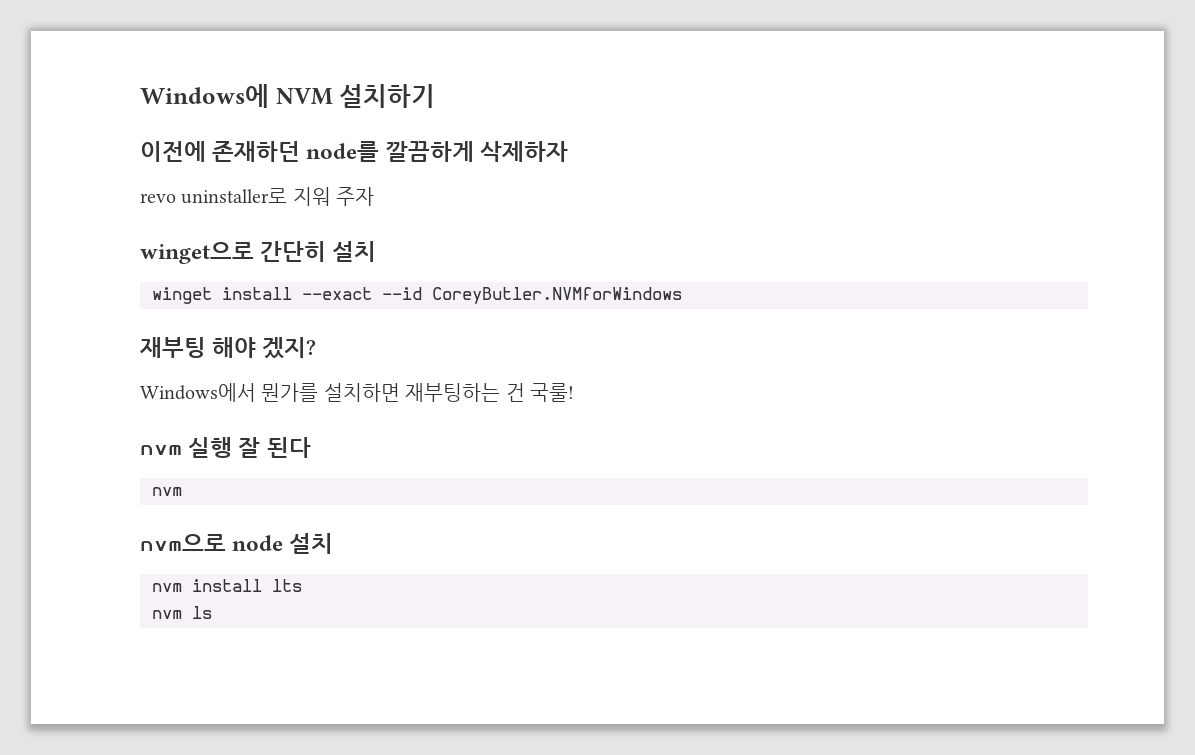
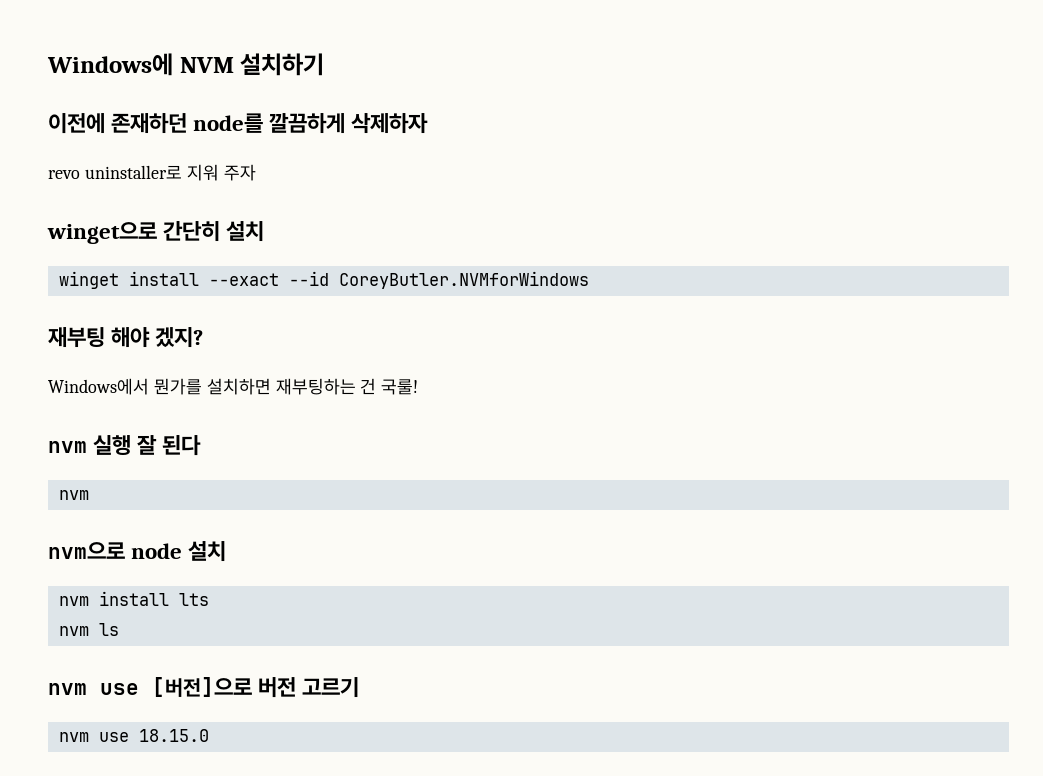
(212, 612) none -> [48,677,360,698] [58,729,209,742] // nvm use [버전]으로 버전 고르기 // nvm use 18.15.0

